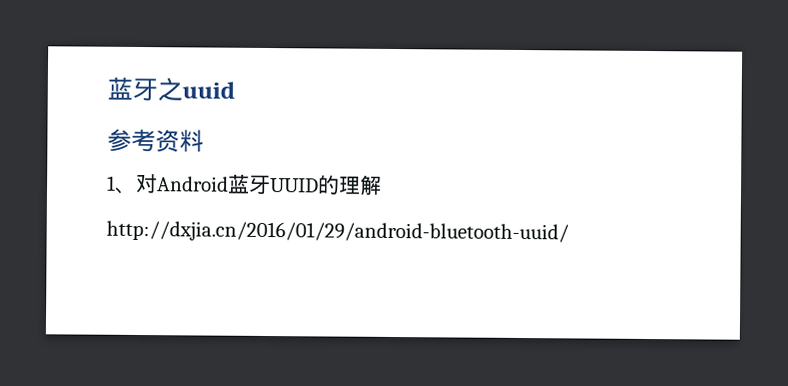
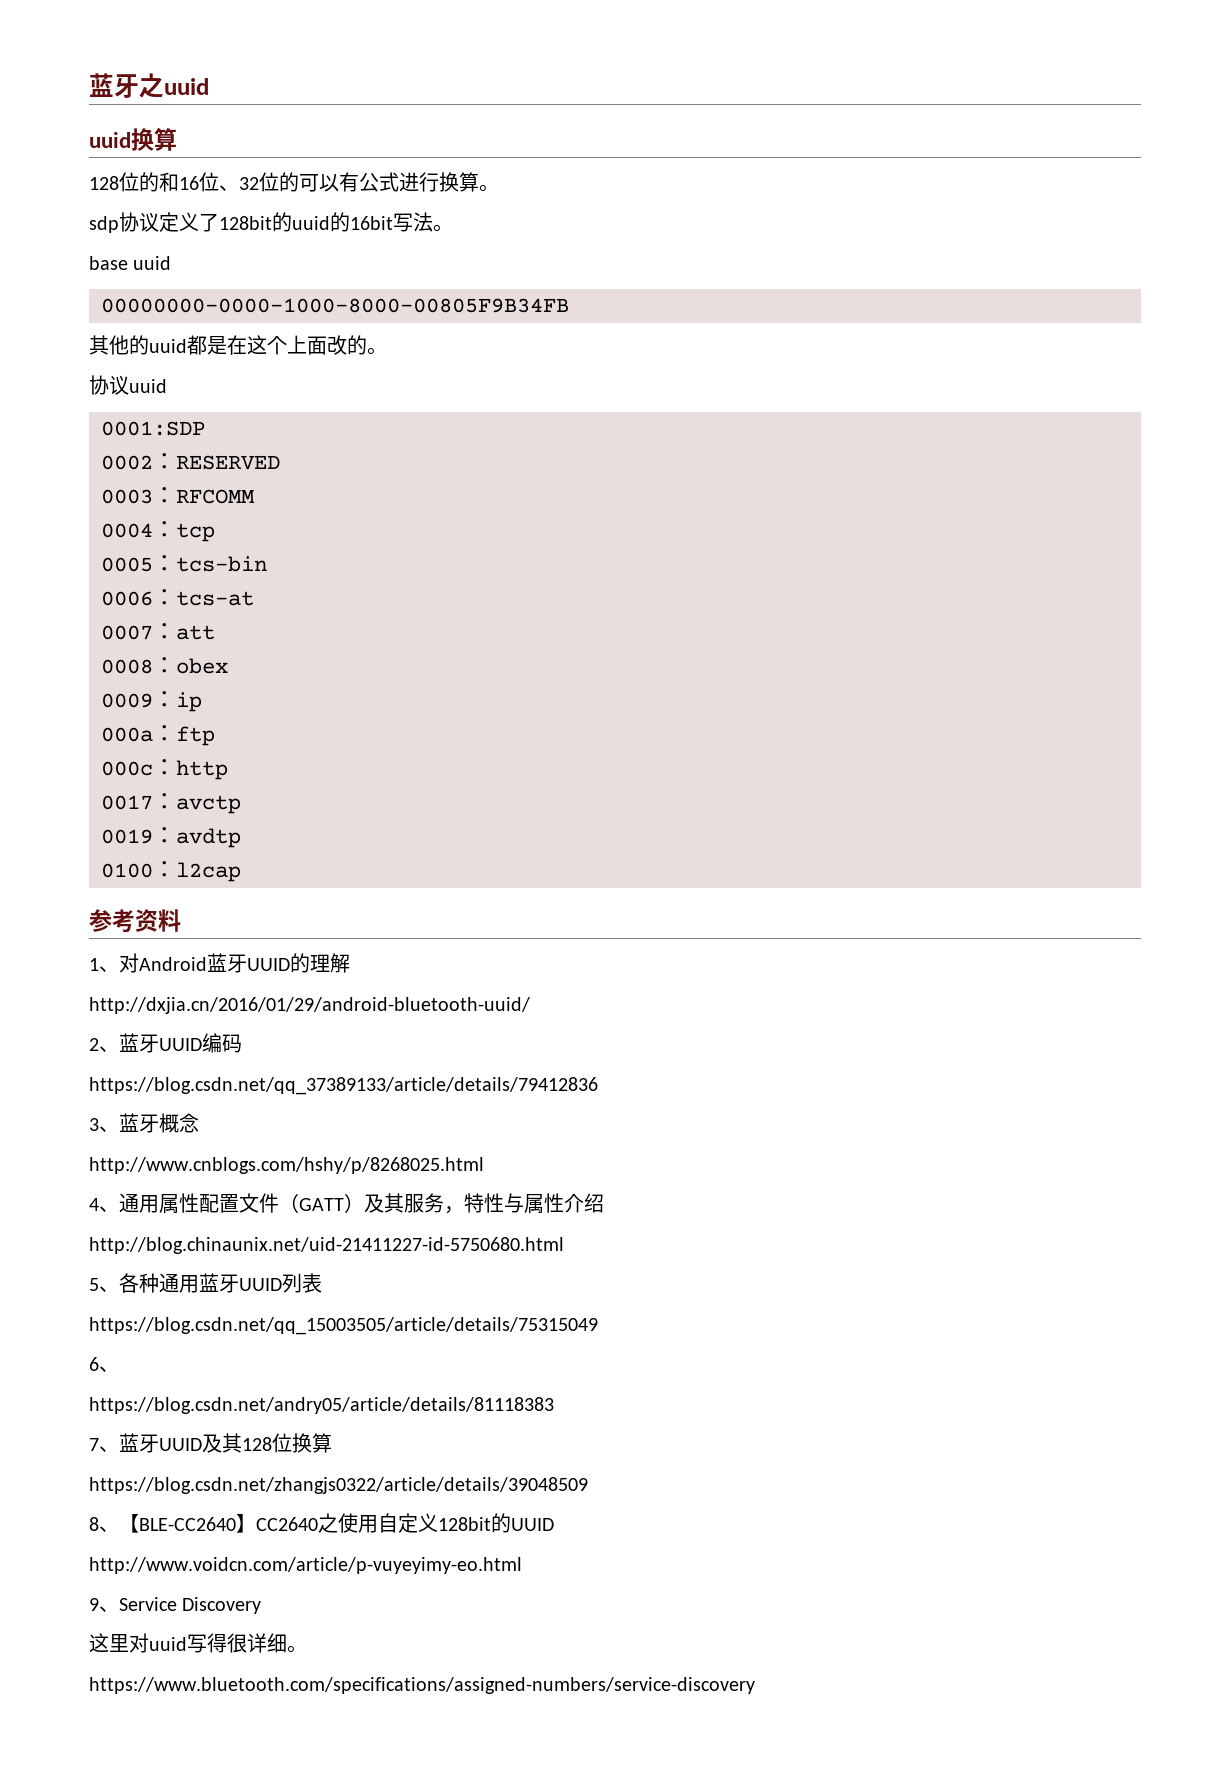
(235, 90) none -> [89,128,177,151] [89,172,499,192] [89,212,453,233] [89,256,172,270] [101,298,569,313] [89,335,387,355] [89,375,167,395] [101,421,205,436] [101,453,280,470] [101,487,255,504] [101,521,215,542] [101,555,267,572] [101,589,254,606] [101,623,215,640] [101,657,228,674] [101,691,202,712] [101,725,215,746] [101,759,228,780] [101,793,241,814] [101,827,241,848] [101,861,241,882] // uuid换算 // 128位的和16位、32位的可以有公式进行换算。 // sdp协议定义了128bit的uuid的16bit写法。 // base uuid // 00000000-0000-1000-8000-00805F9B34FB // 其他的uuid都是在这个上面改的。 // 协议uuid // 0001:SDP // 0002：RESERVED // 0003：RFCOMM // 0004：tcp // 0005：tcs-bin // 0006：tcs-at // 0007：att // 0008：obex // 0009：ip // 000a：ftp // 000c：http // 0017：avctp // 0019：avdtp // 0100：l2cap
(569, 232) none -> [89,1033,242,1053] [89,1077,598,1095] [89,1113,199,1133] [89,1157,484,1174] [89,1193,604,1214] [89,1237,564,1254] [89,1273,322,1293] [89,1317,598,1335] [89,1357,119,1372] [89,1397,554,1414] [89,1433,332,1453] [89,1477,588,1494] [89,1513,554,1533] [89,1557,522,1574] [89,1597,262,1614] [89,1633,307,1653] [89,1677,755,1694] // 2、蓝牙UUID编码 // https://blog.csdn.net/qq_37389133/article/details/79412836 // 3、蓝牙概念 // http://www.cnblogs.com/hshy/p/8268025.html // 4、通用属性配置文件（GATT）及其服务，特性与属性介绍 // http://blog.chinaunix.net/uid-21411227-id-5750680.html // 5、各种通用蓝牙UUID列表 // https://blog.csdn.net/qq_15003505/article/details/75315049 // 6、 // https://blog.csdn.net/andry05/article/details/81118383 // 7、蓝牙UUID及其128位换算 // https://blog.csdn.net/zhangjs0322/article/details/39048509 // 8、【BLE-CC2640】CC2640之使用自定义128bit的UUID // http://www.voidcn.com/article/p-vuyeyimy-eo.html // 9、Service Discovery // 这里对uuid写得很详细。 // https://www.bluetooth.com/specifications/assigned-numbers/service-discovery

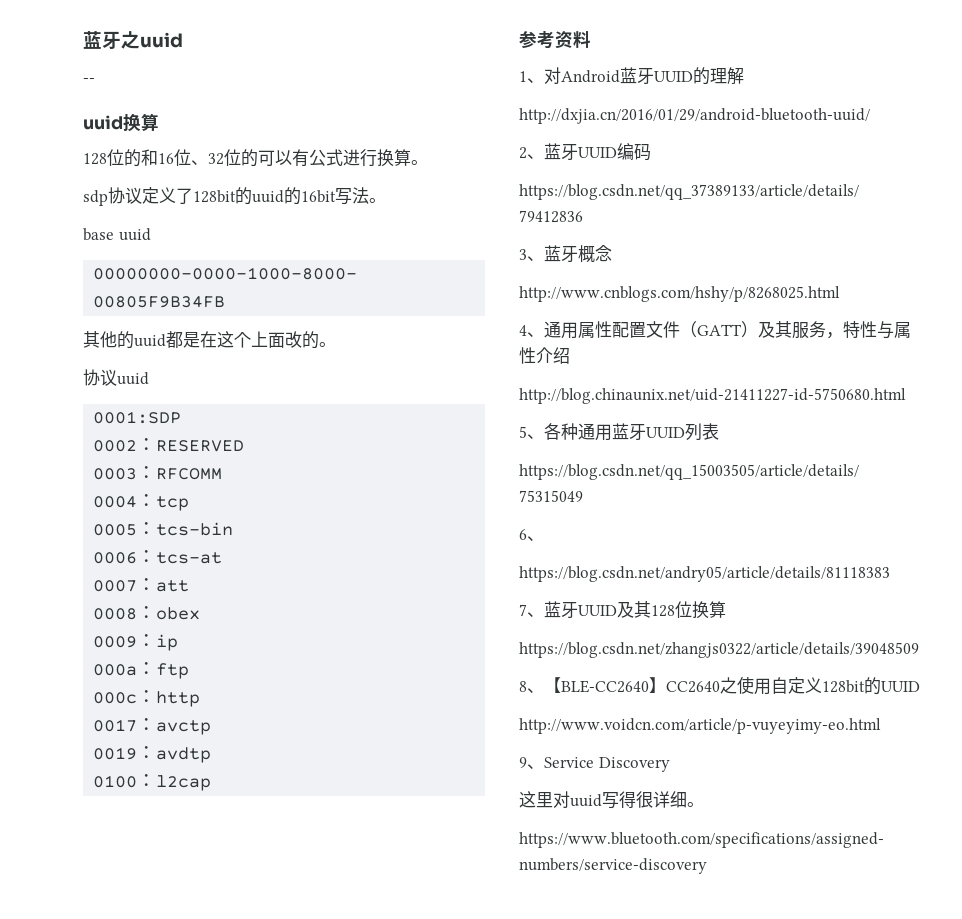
(209, 86) none -> [83,78,95,83] // --

